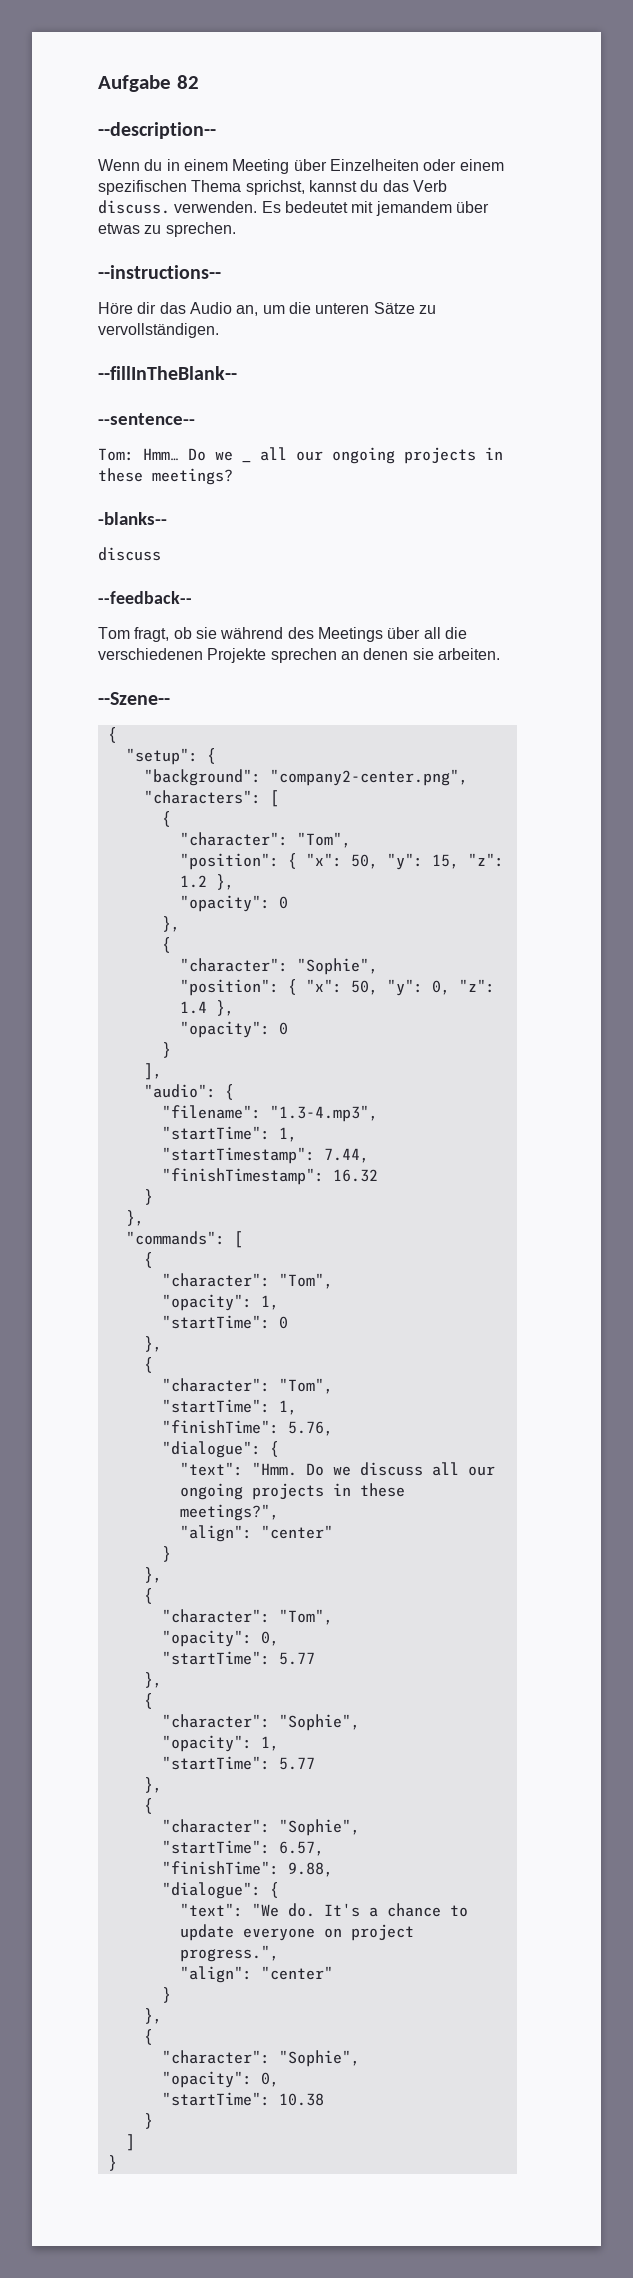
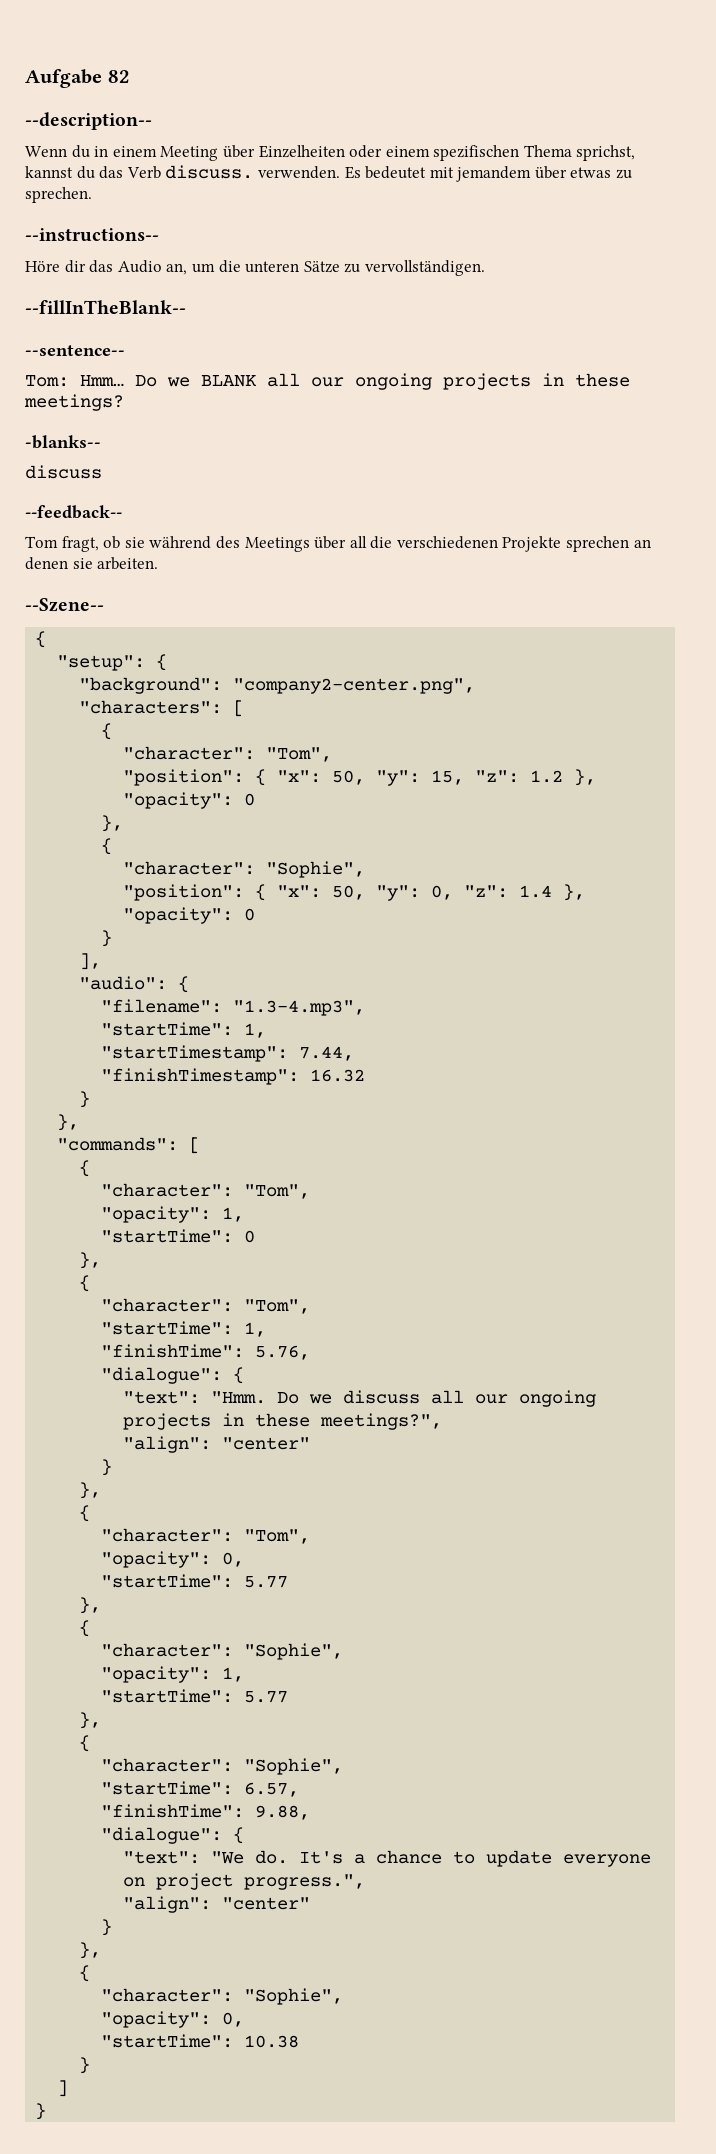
[242,460,251,463] _ -> [201,375,257,387] BLANK

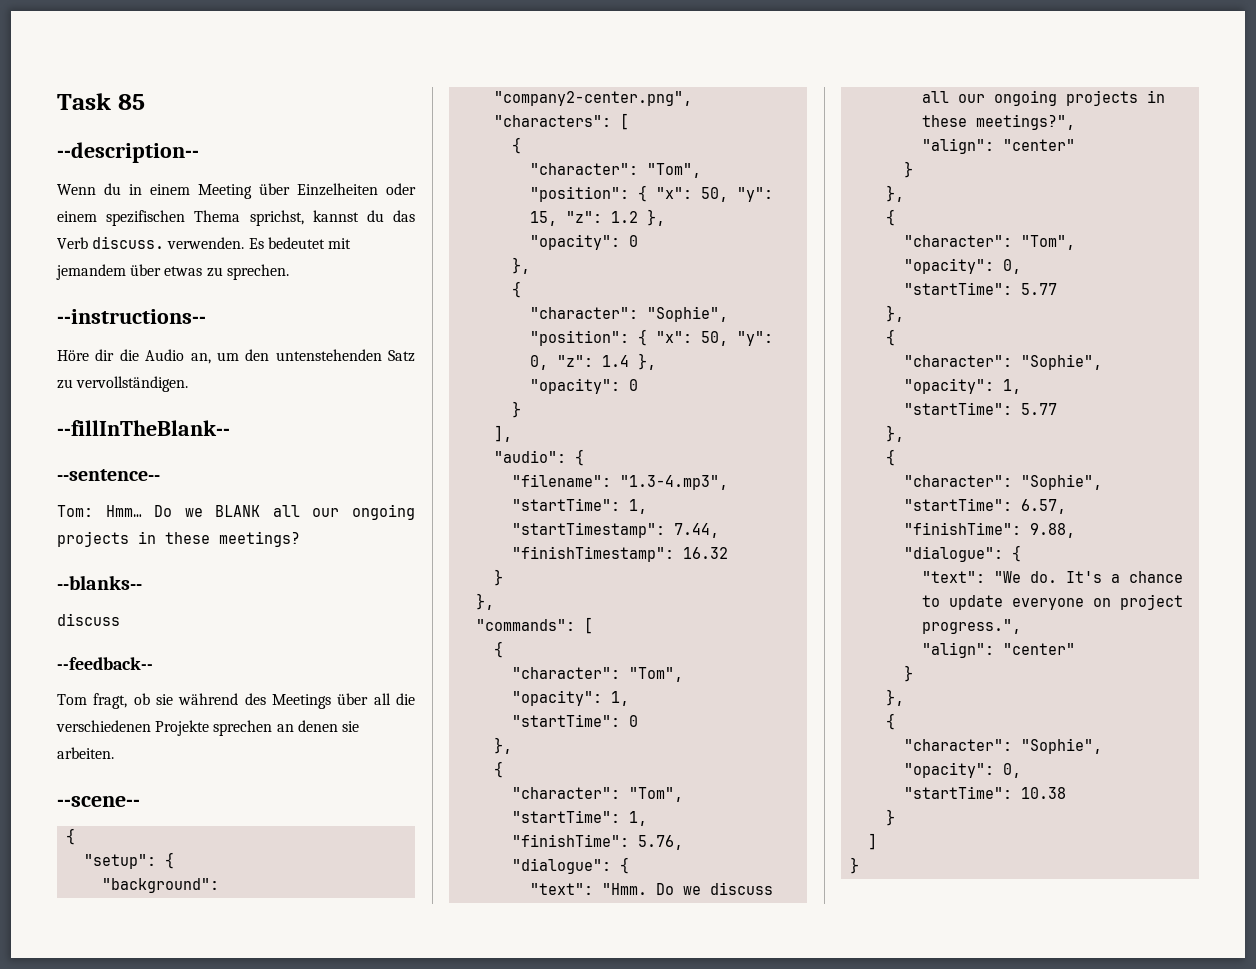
[25,69,130,88] Aufgabe 82 -> [57,93,145,110] Task 85
[89,260,114,273] das -> [119,349,139,361] die
[218,260,340,273] die unteren Sätze -> [245,349,415,362] den untenstehenden Satz
[25,435,101,449] -blanks-- -> [57,575,142,590] --blanks--
[25,598,104,612] --Szene-- -> [57,796,140,807] --scene--

